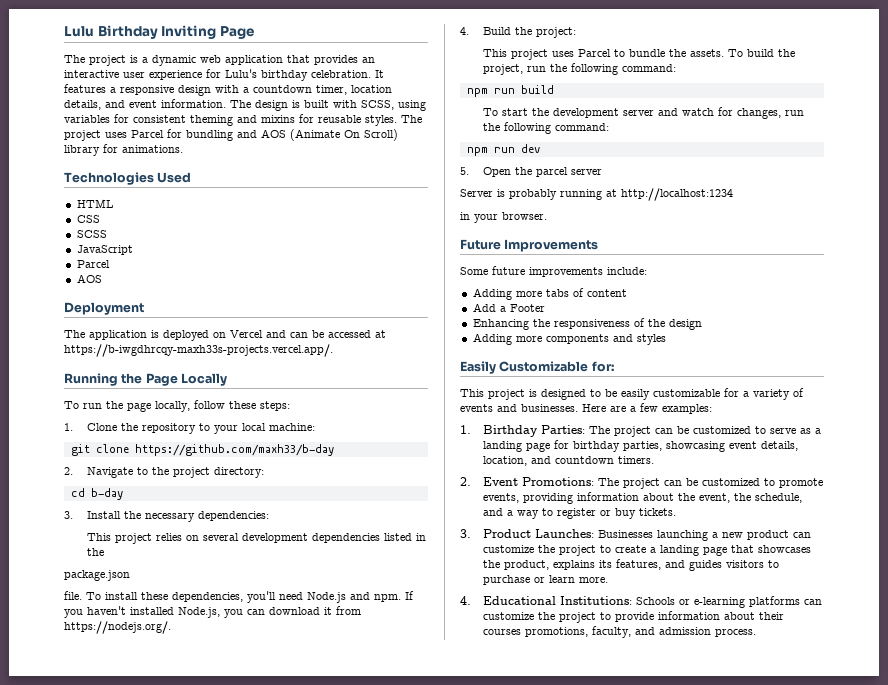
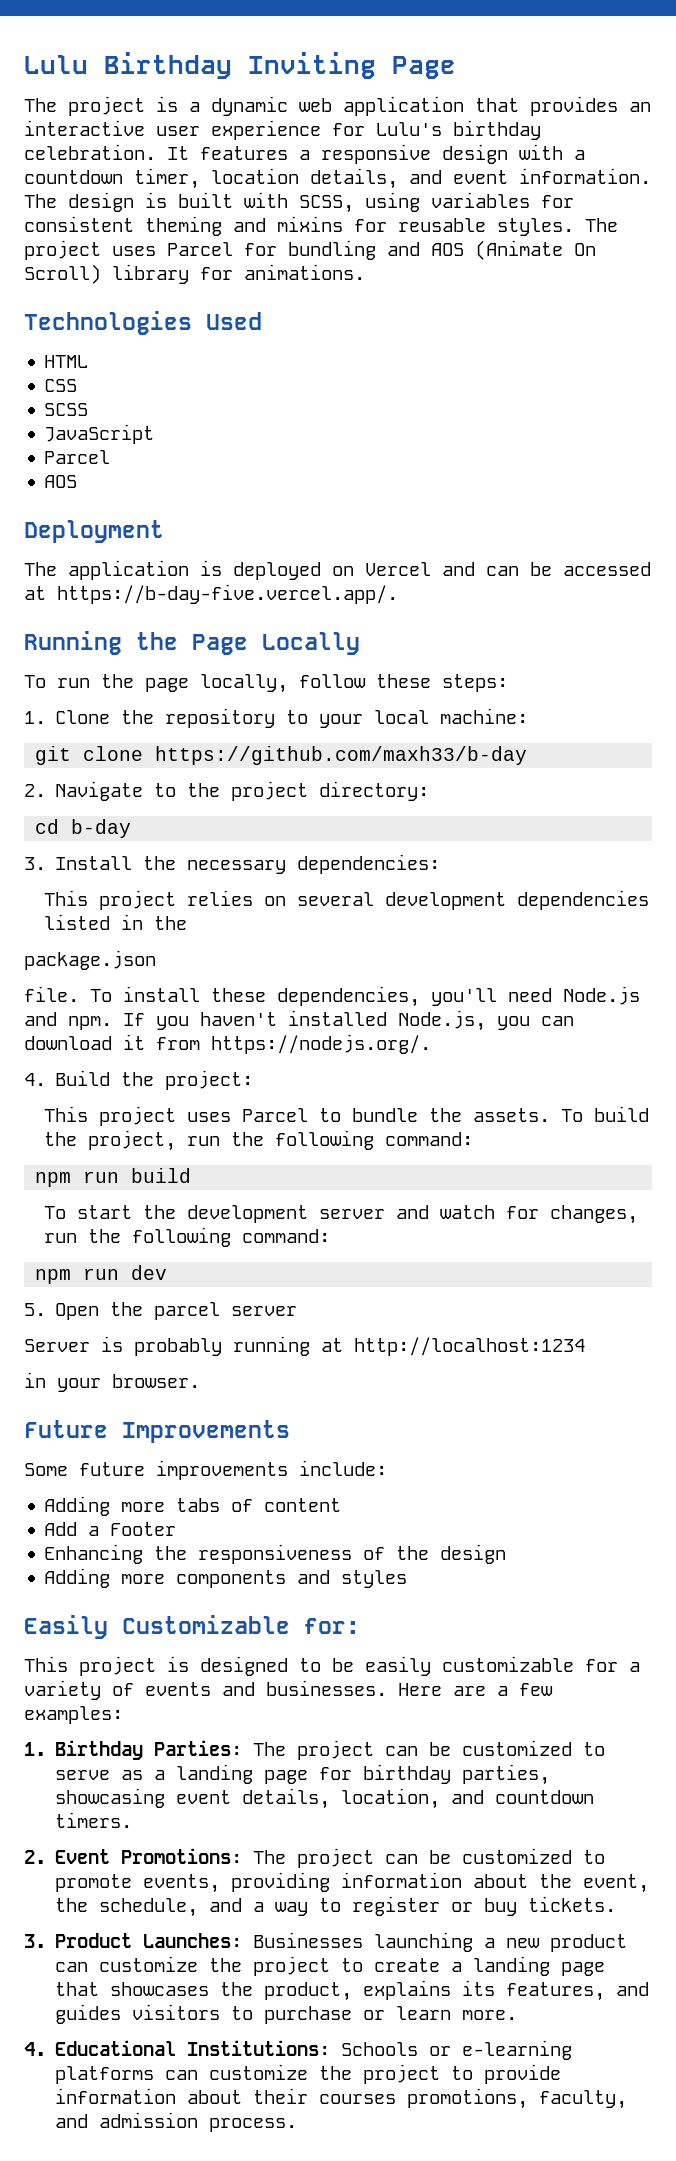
[64,344,333,357] https://b-iwgdhrcqy-maxh33s-projects.vercel.app/. -> [57,584,398,604] https://b-day-five.vercel.app/.

